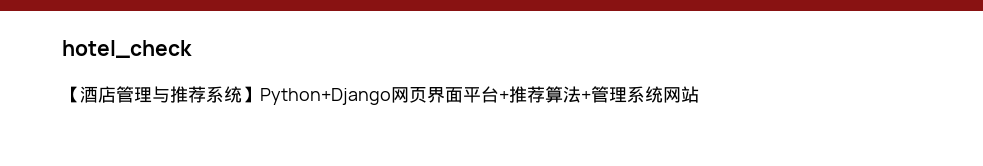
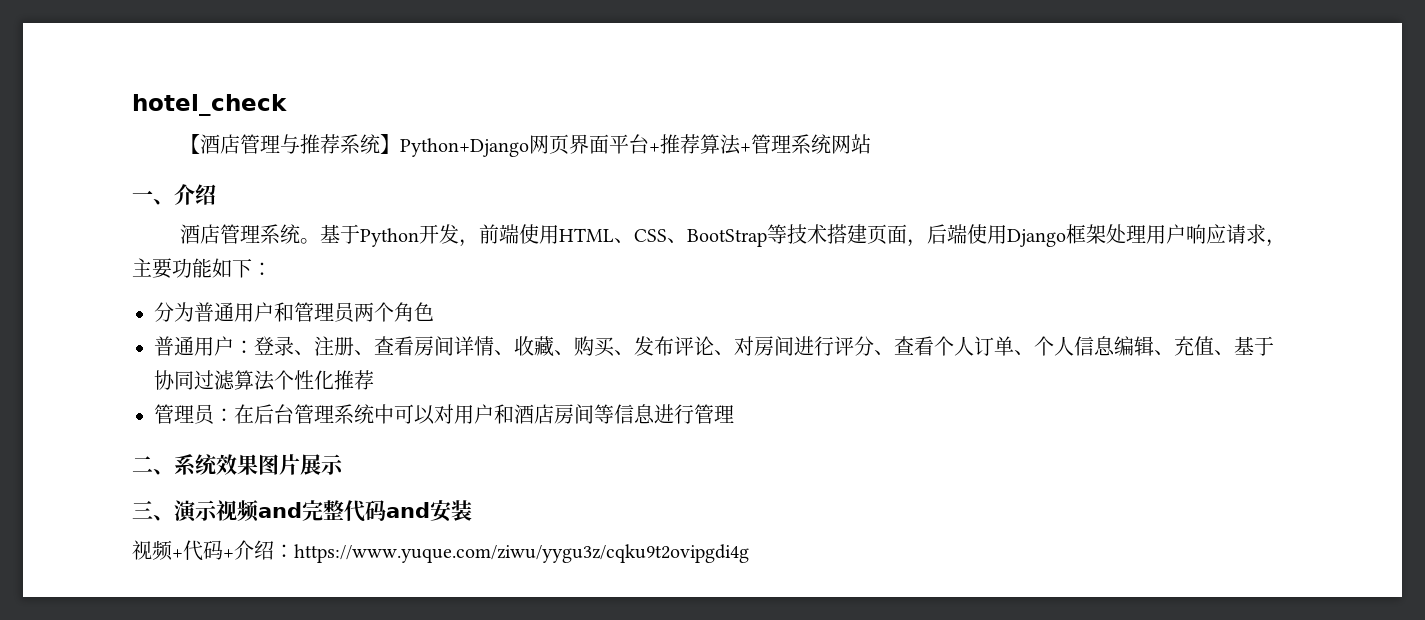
(699, 94) none -> [132,184,216,205] [179,224,1286,247] [132,258,272,279] [154,302,434,323] [154,336,1274,357] [154,370,374,391] [154,404,734,425] [132,454,344,476] [132,500,472,523] [132,540,749,563] // 一、介绍 // 酒店管理系统。基于Python开发，前端使用HTML、CSS、BootStrap等技术搭建页面，后端使用Django框架处理用户响应请求，主要功能如下： // 分为普通用户和管理员两个角色 // 普通用户：登录、注册、查看房间详情、收藏、购买、发布评论、对房间进行评分、查看个人订单、个人信息编辑、充值、基于协同过滤算法个性化推荐 // 管理员：在后台管理系统中可以对用户和酒店房间等信息进行管理 // 二、系统效果图片展示 // 三、演示视频and完整代码and安装 // 视频+代码+介绍：https://www.yuque.com/ziwu/yygu3z/cqku9t2ovipgdi4g

